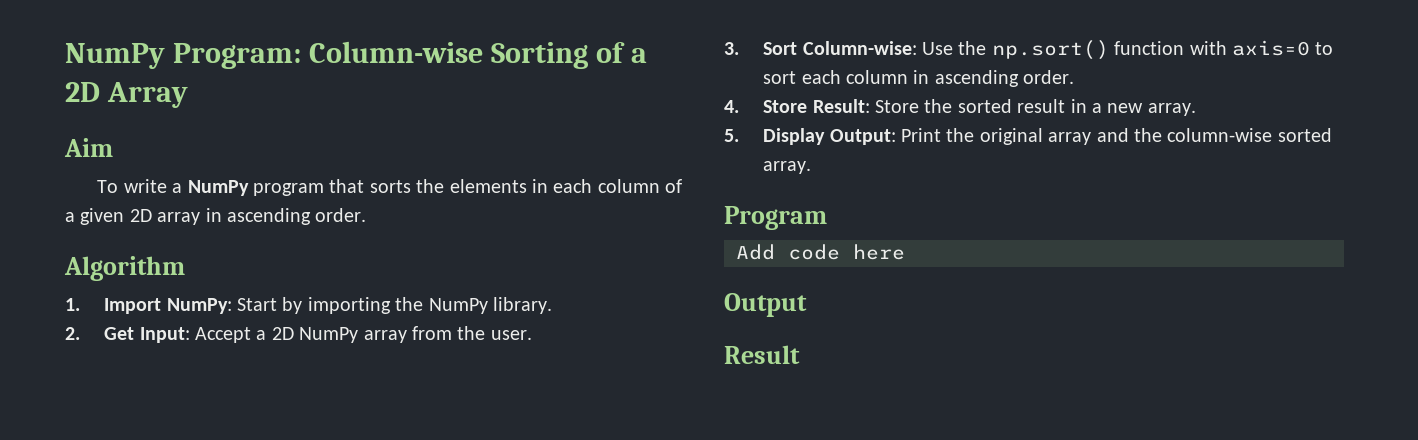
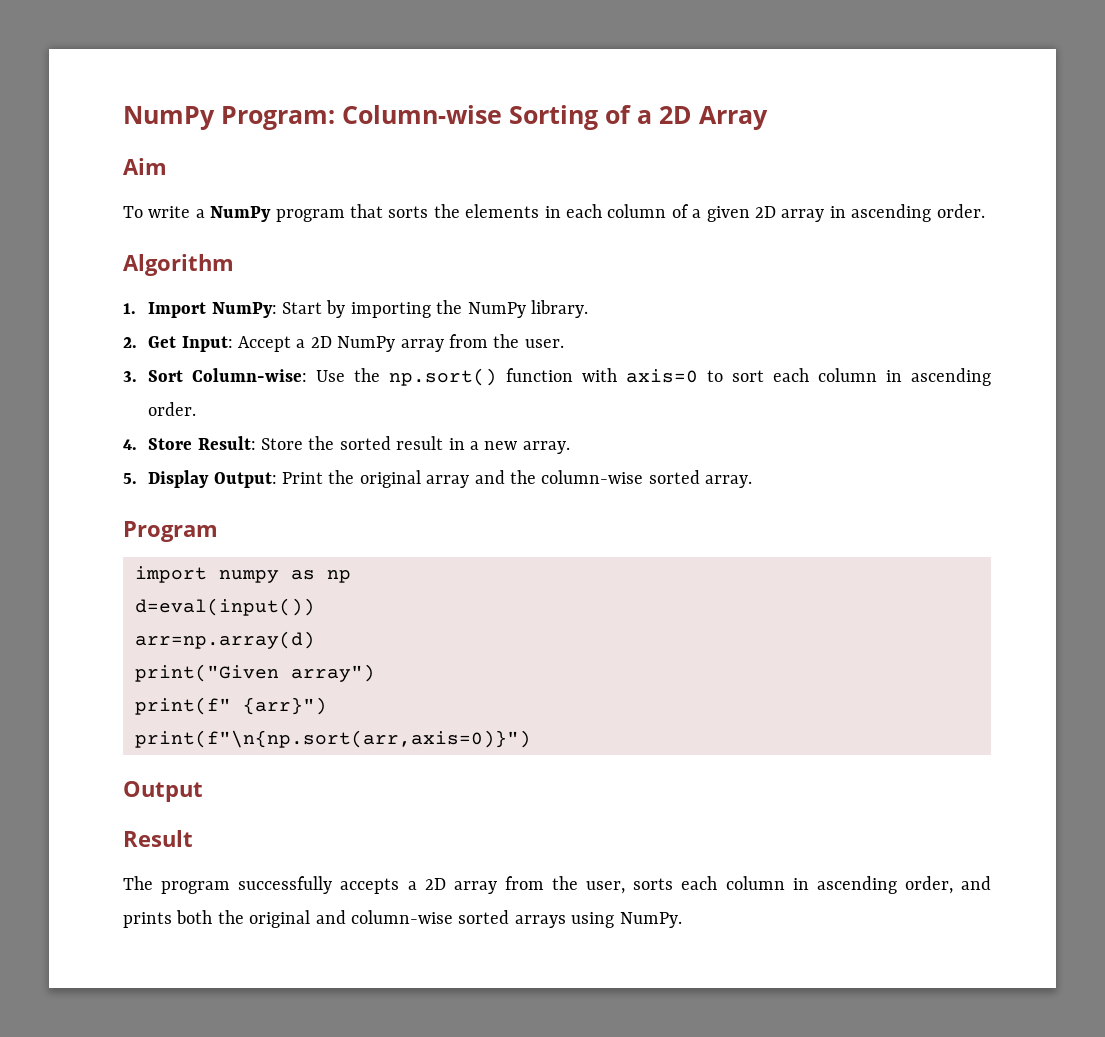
[736,244,905,260] [724,293,807,317] [724,345,800,364] Add code here // Output // Result -> [135,566,351,583] [135,598,315,616] [135,631,315,649] [135,664,375,682] [135,697,327,715] [135,730,531,748] [123,781,203,802] [123,830,193,847] [123,876,991,894] [123,910,682,928] import numpy as np // d=eval(input()) // arr=np.array(d) // print("Given array") // print(f" {arr}") // print(f"\n{np.sort(arr,axis=0)}") // Output // Result // The program successfully accepts a 2D array from the user, sorts each column in ascending order, and prints both the original and column-wise sorted arrays using NumPy.

